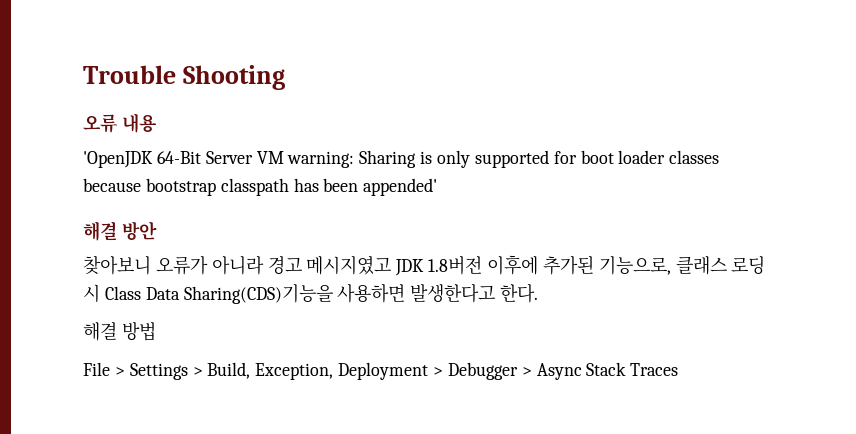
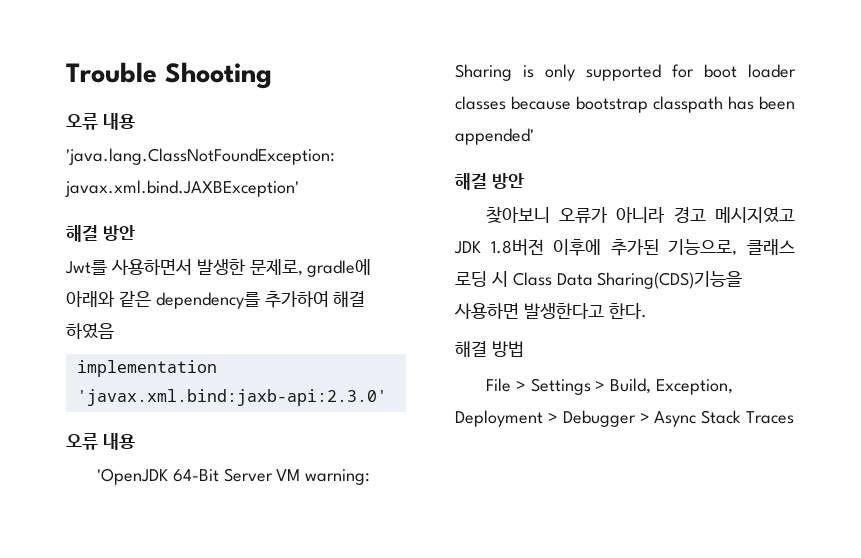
(157, 123) none -> [66,148,335,165] [65,180,299,197] [66,225,135,242] [65,259,372,277] [66,291,366,309] [66,323,114,339] [76,360,217,377] [76,389,387,406] [66,433,135,450] // 'java.lang.ClassNotFoundException: javax.xml.bind.JAXBException' // 해결 방안 // Jwt를 사용하면서 발생한 문제로, gradle에 아래와 같은 dependency를 추가하여 해결 하였음 // implementation 'javax.xml.bind:jaxb-api:2.3.0' // 오류 내용

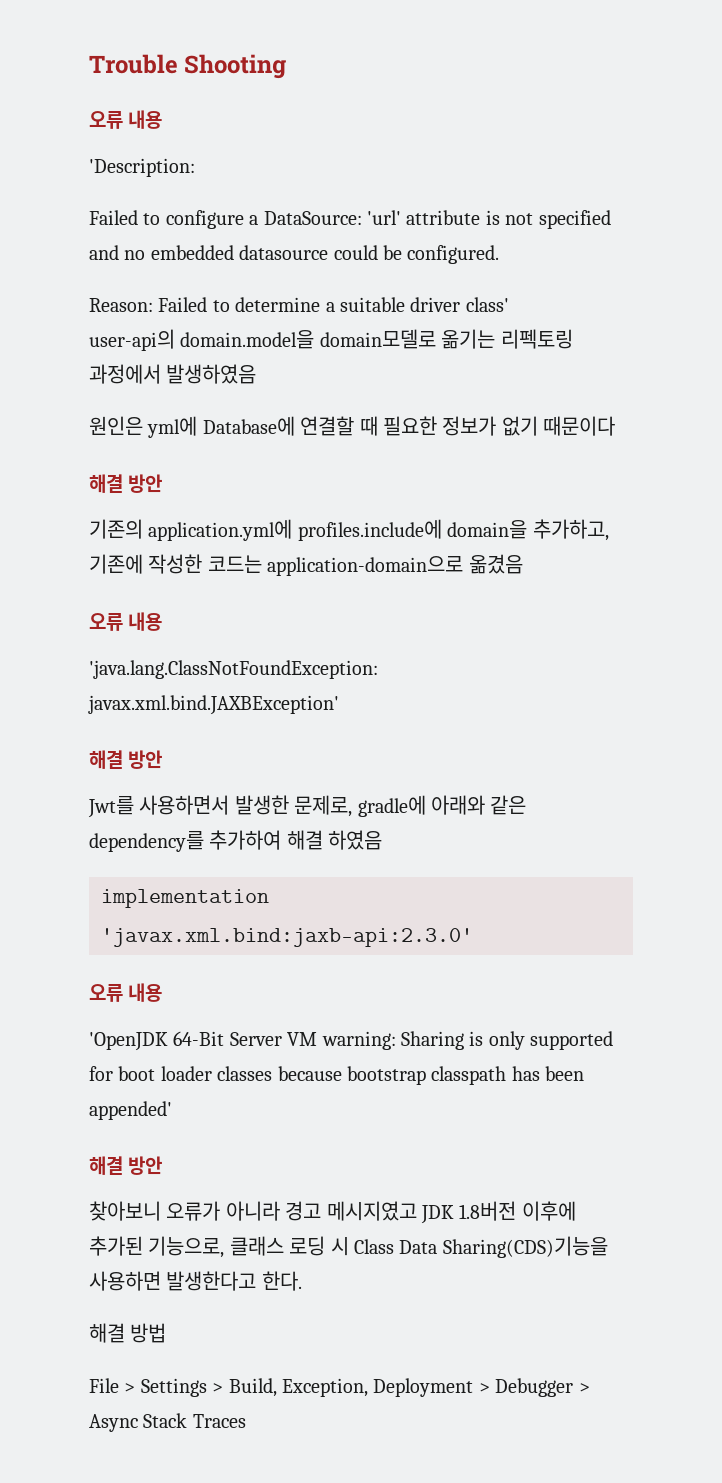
(135, 121) none -> [89,158,195,177] [89,210,611,229] [89,245,500,264] [89,297,509,312] [89,329,573,351] [89,364,257,384] [89,416,616,438] [89,474,163,493] [89,519,609,541] [89,554,523,576] [89,612,163,631] // 'Description: // Failed to configure a DataSource: 'url' attribute is not specified and no embedded datasource could be configured. // Reason: Failed to determine a suitable driver class' // user-api의 domain.model을 domain모델로 옮기는 리펙토링 과정에서 발생하였음 // 원인은 yml에 Database에 연결할 때 필요한 정보가 없기 때문이다 // 해결 방안 // 기존의 application.yml에 profiles.include에 domain을 추가하고, 기존에 작성한 코드는 application-domain으로 옮겼음 // 오류 내용

